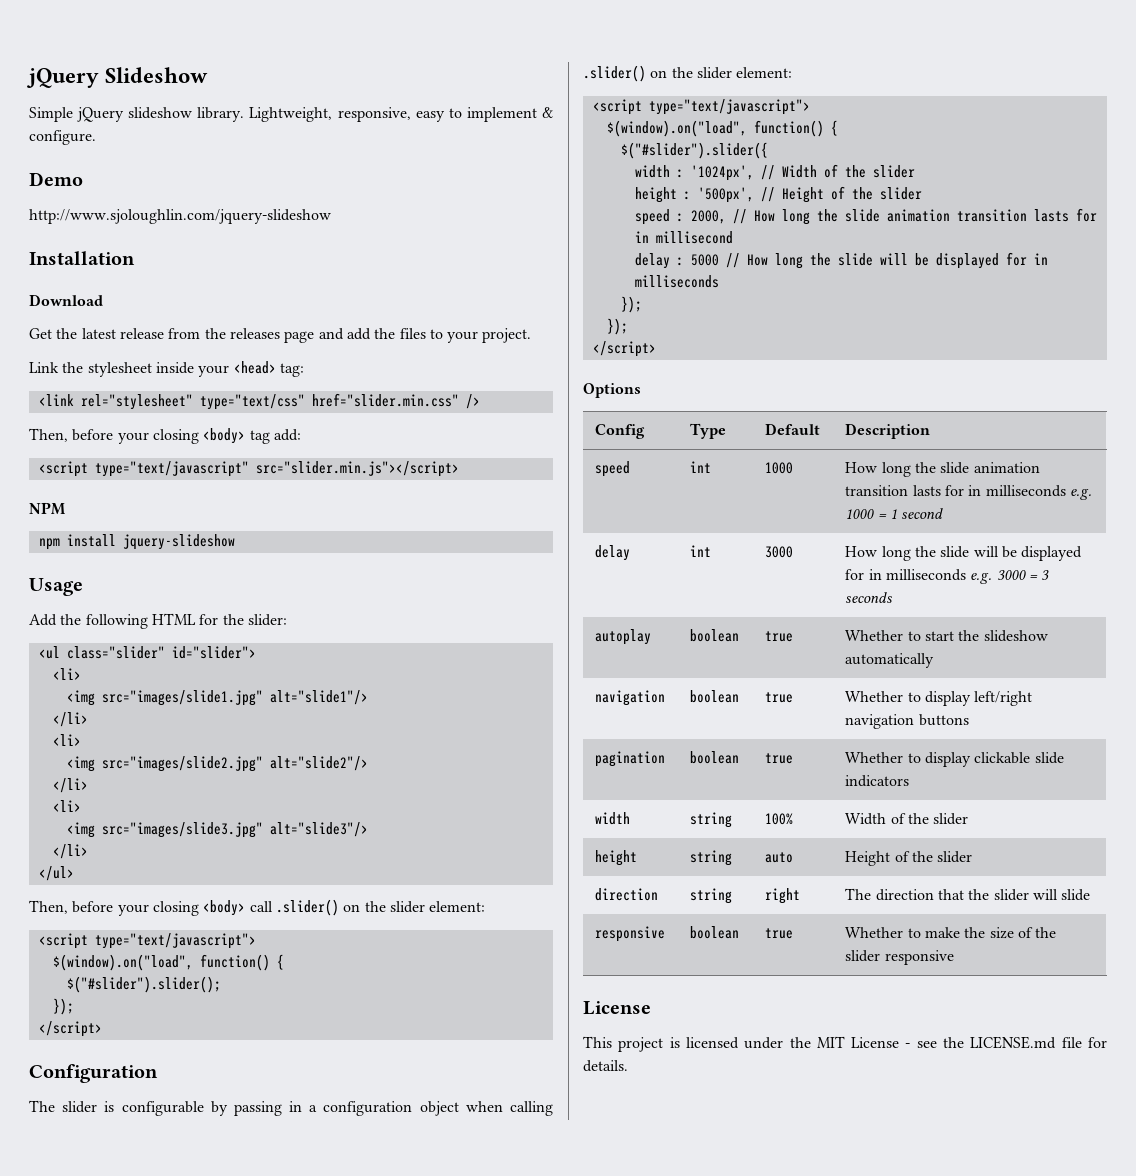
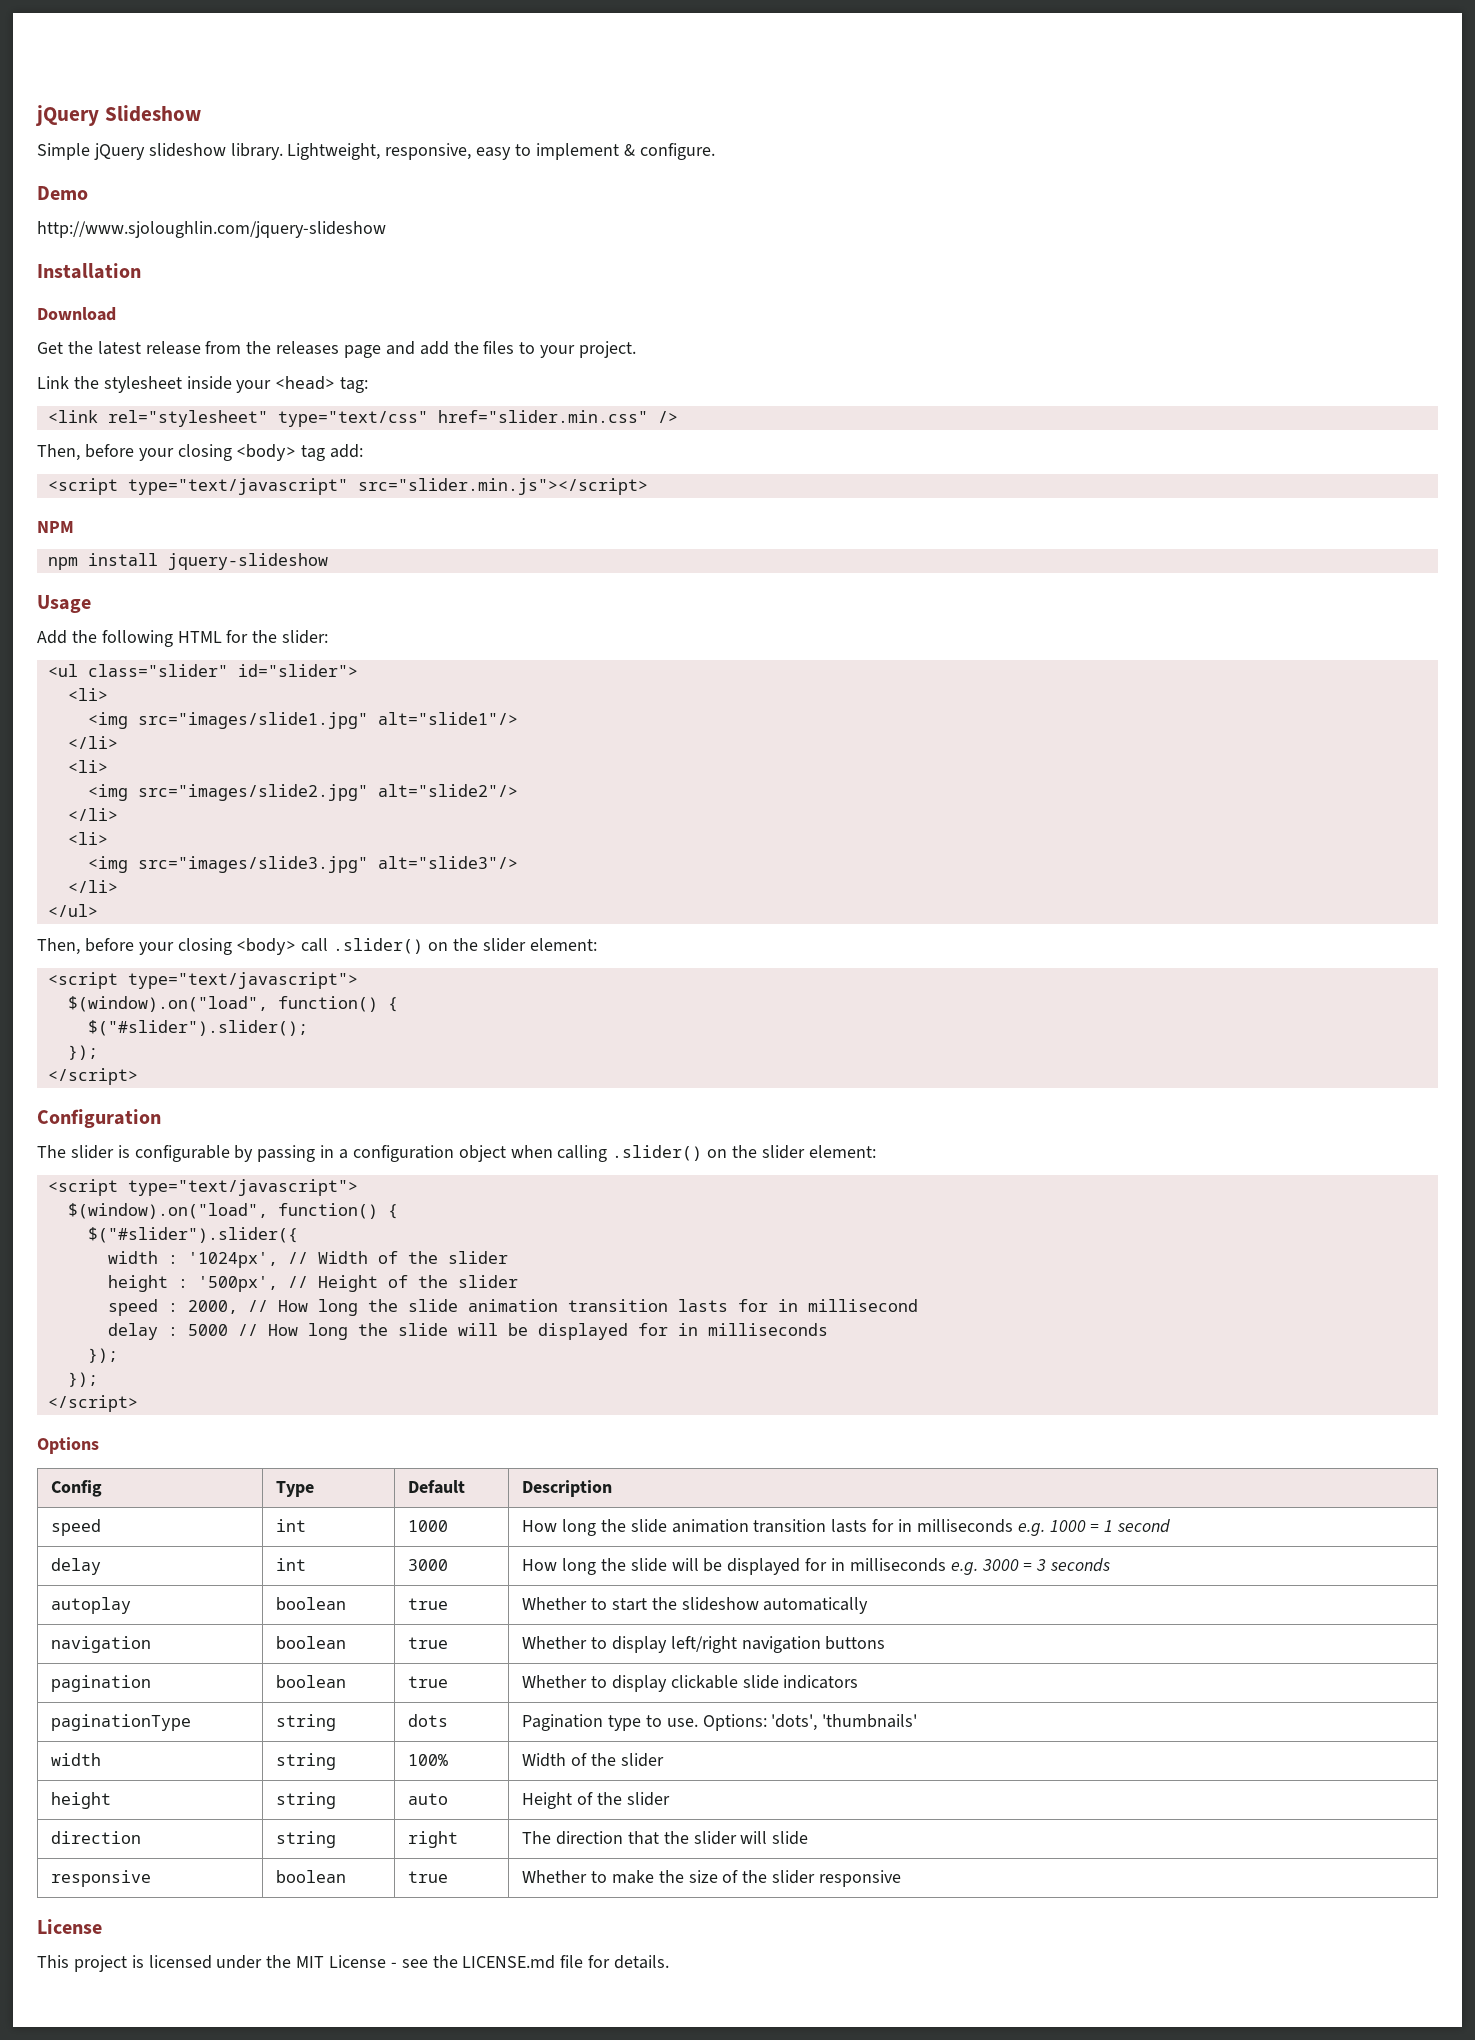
(910, 781) none -> [51,1714,192,1731] [276,1714,337,1731] [408,1714,449,1727] [522,1714,918,1731] // paginationType | string | dots | Pagination type to use. Options: 'dots', 'thumbnails'

